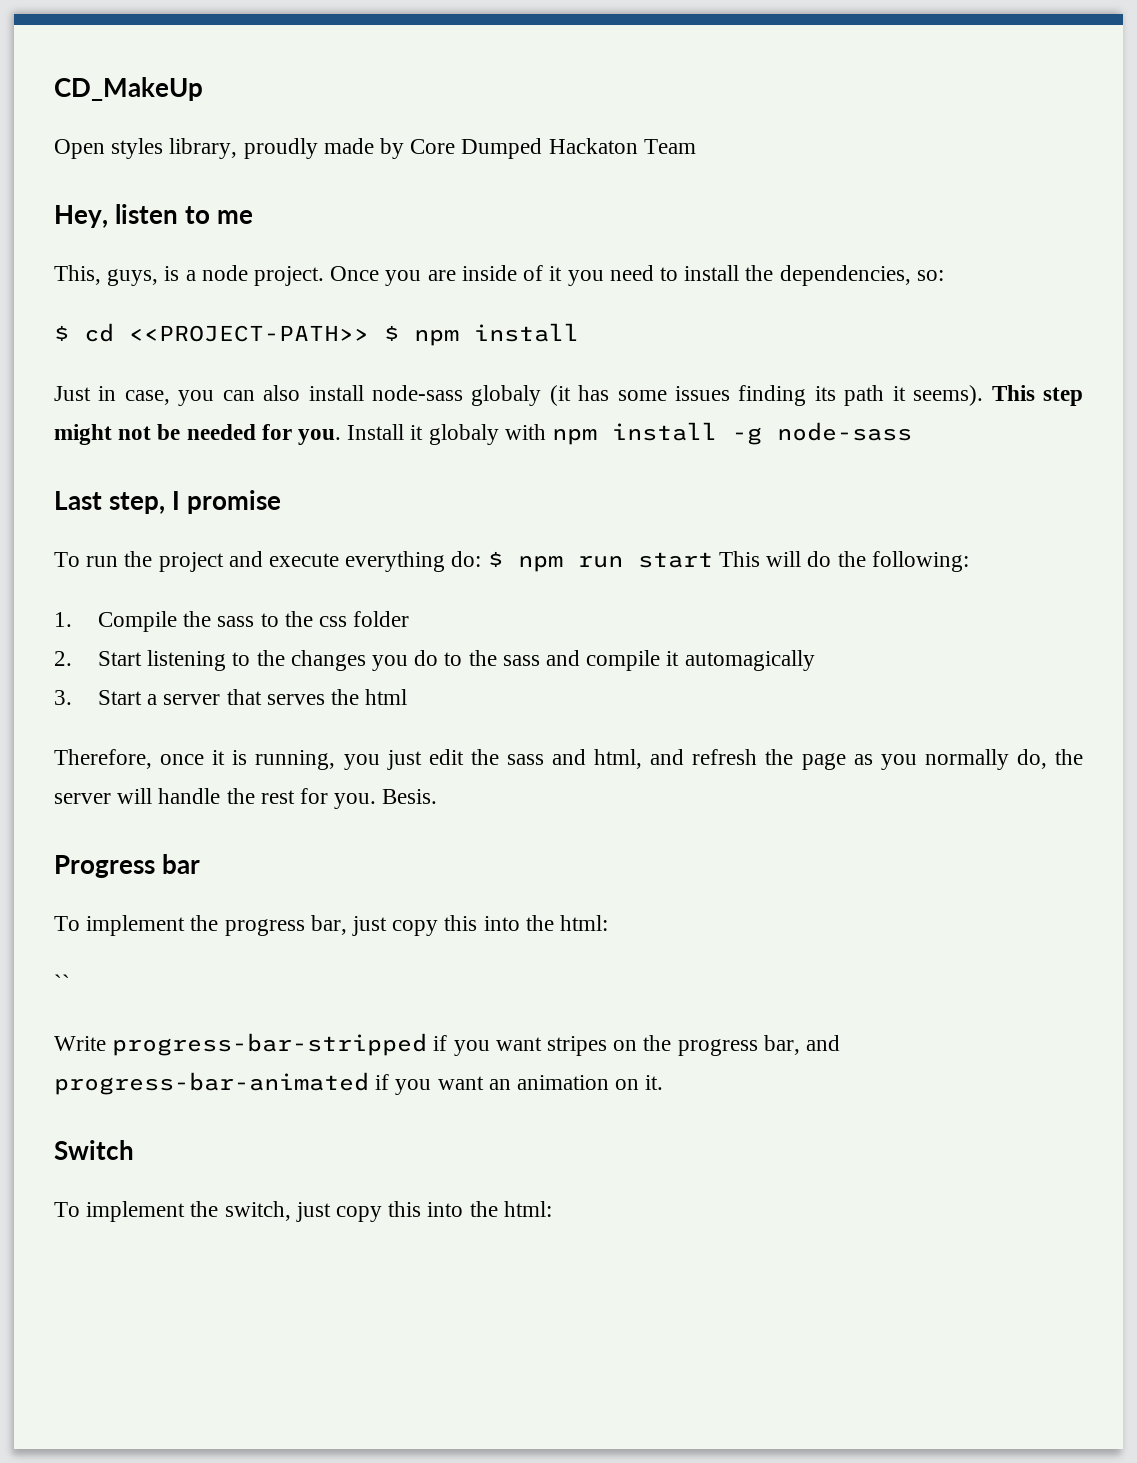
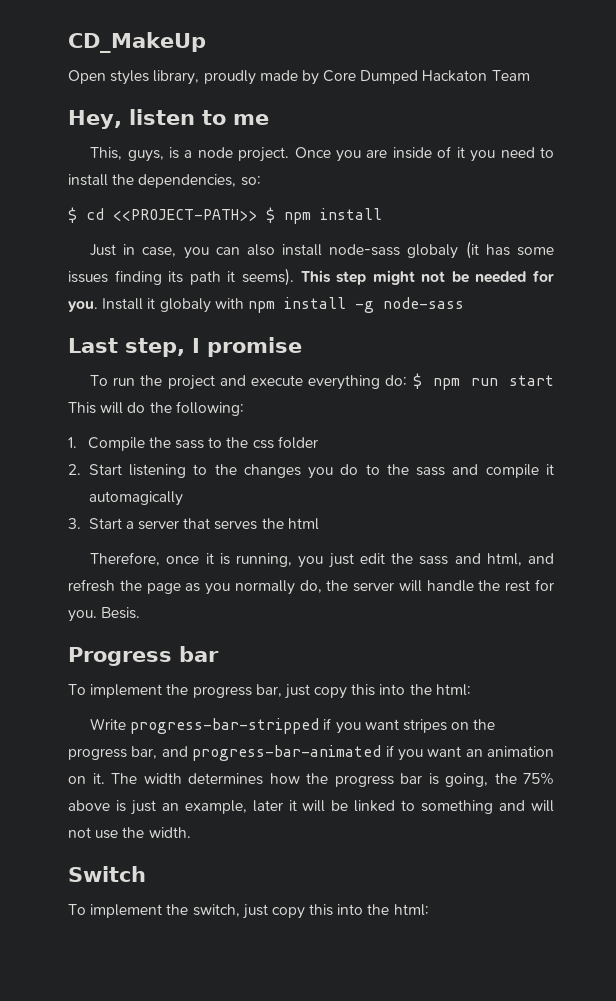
[54,974,70,991] // `` -> (471, 690) none
(664, 1082) none -> [111,772,554,787] [68,800,554,815] [68,827,191,839] The width determines how the progress bar is going, the 75% above is just an example, later it will be linked to something and will not use the width.

